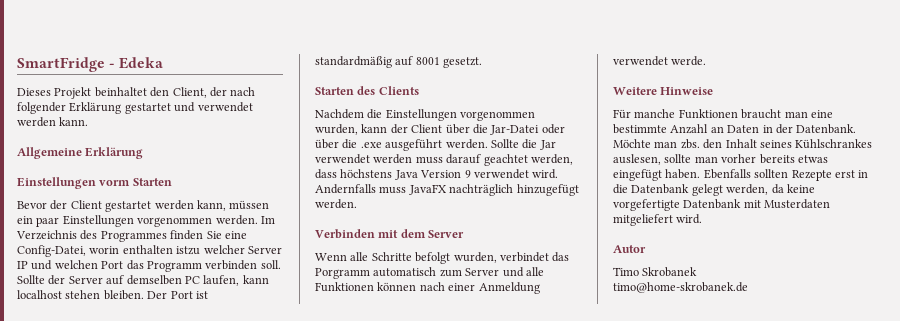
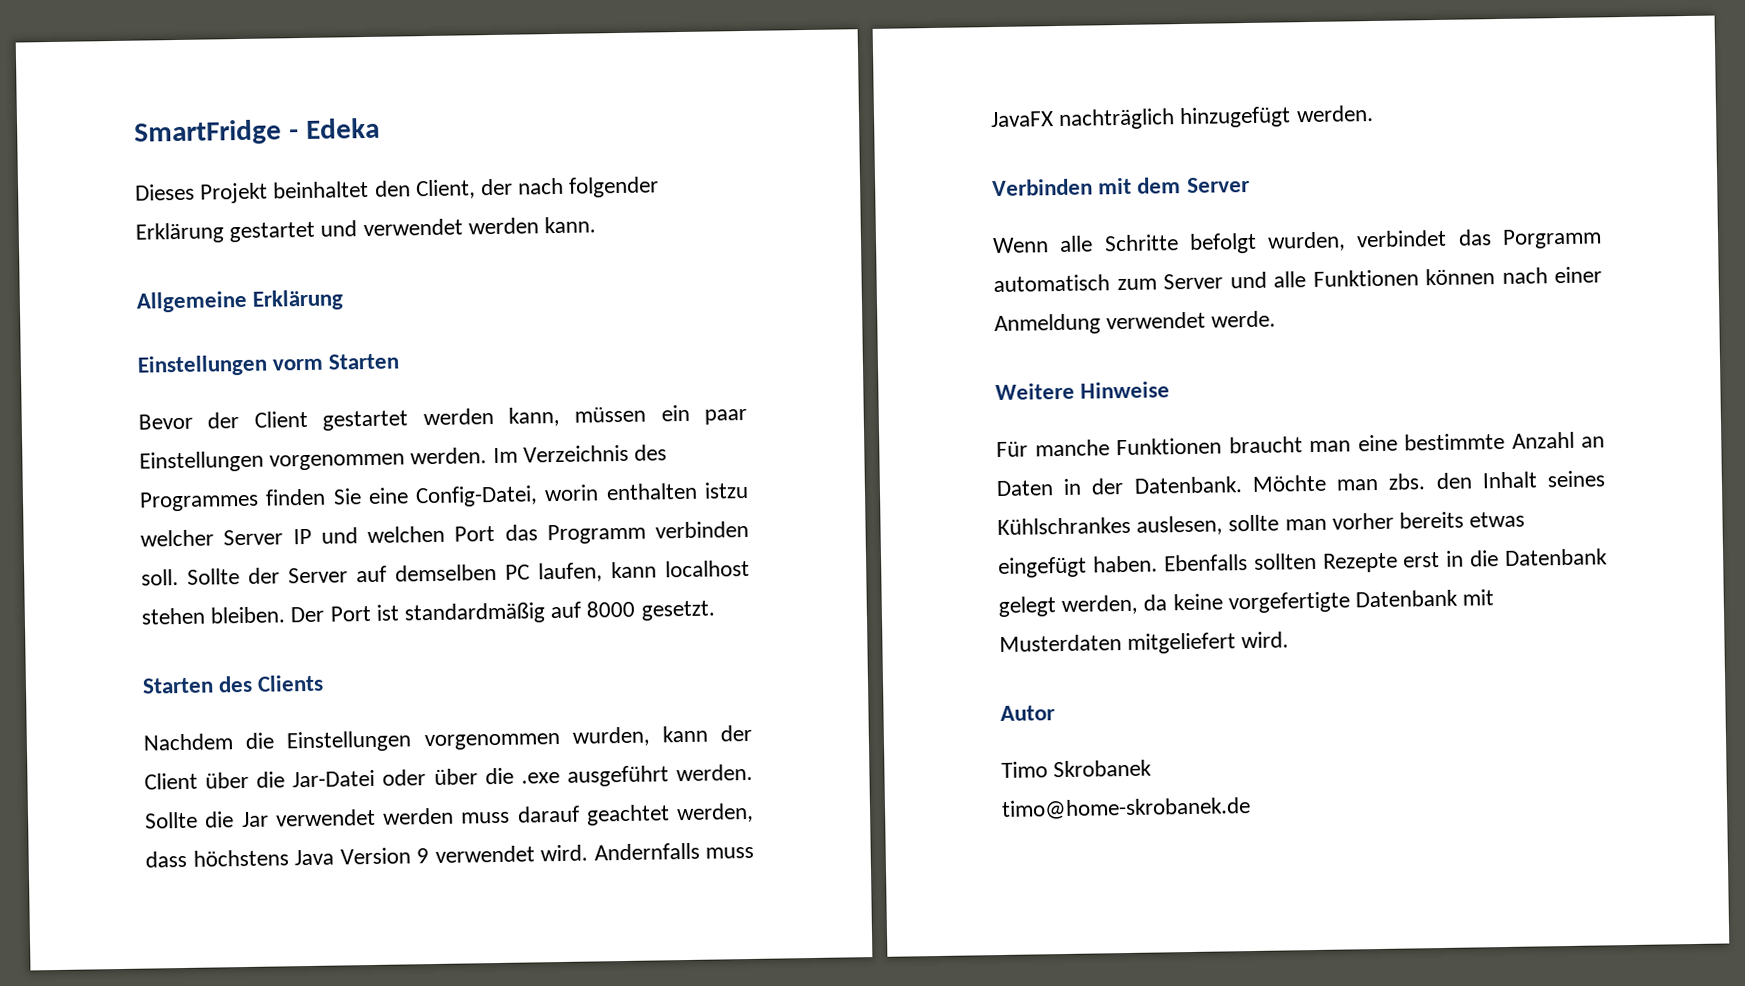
[415,57,440,65] 8001 -> [586,600,636,618] 8000

